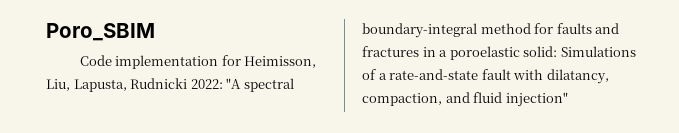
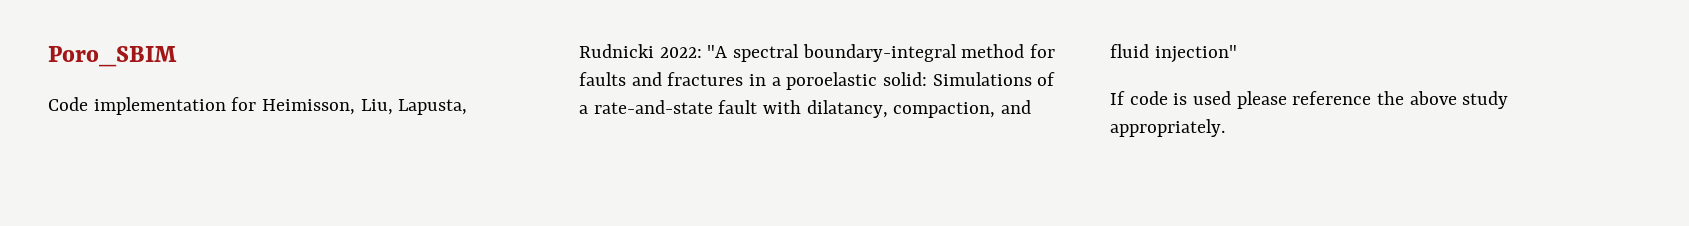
(568, 99) none -> [1110,91,1509,109] [1110,119,1225,137] // If code is used please reference the above study appropriately.

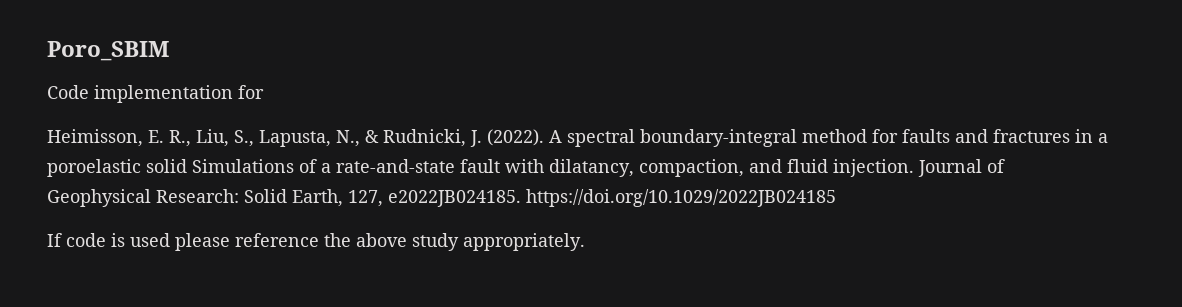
[262,99,468,115] [579,44,728,58] Heimisson, Liu, Lapusta, Rudnicki 2022: "A -> [47,129,562,147] // Heimisson, E. R., Liu, S., Lapusta, N., & Rudnicki, J. (2022). A
[883,72,928,86] solid: -> [146,159,187,173] solid
[1154,45,1237,63] injection" -> [833,159,1005,177] [47,189,836,207] injection. Journal of Geophysical Research: Solid Earth, 127, e2022JB024185. https://doi.org/10.1029/2022JB024185

